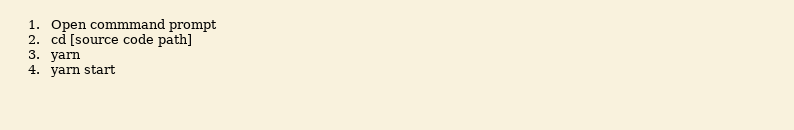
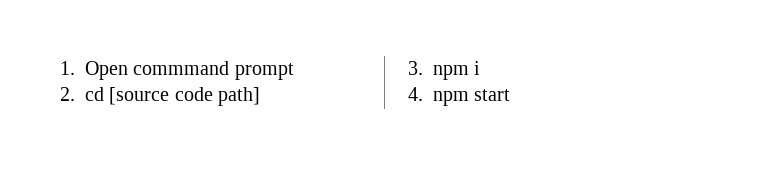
[49,52,81,62] yarn -> [433,61,481,80] npm i
[49,67,81,77] yarn -> [433,91,469,106] npm

